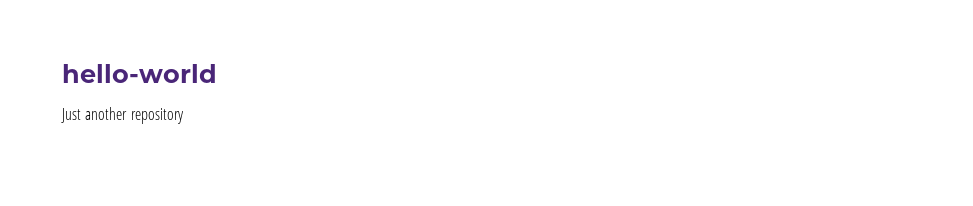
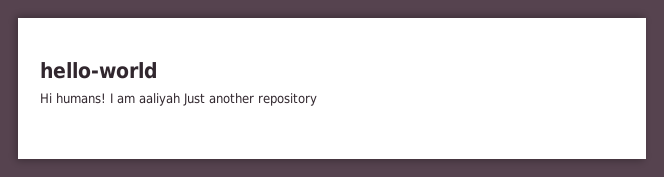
(217, 73) none -> [40,93,180,106] Hi humans! I am aaliyah

